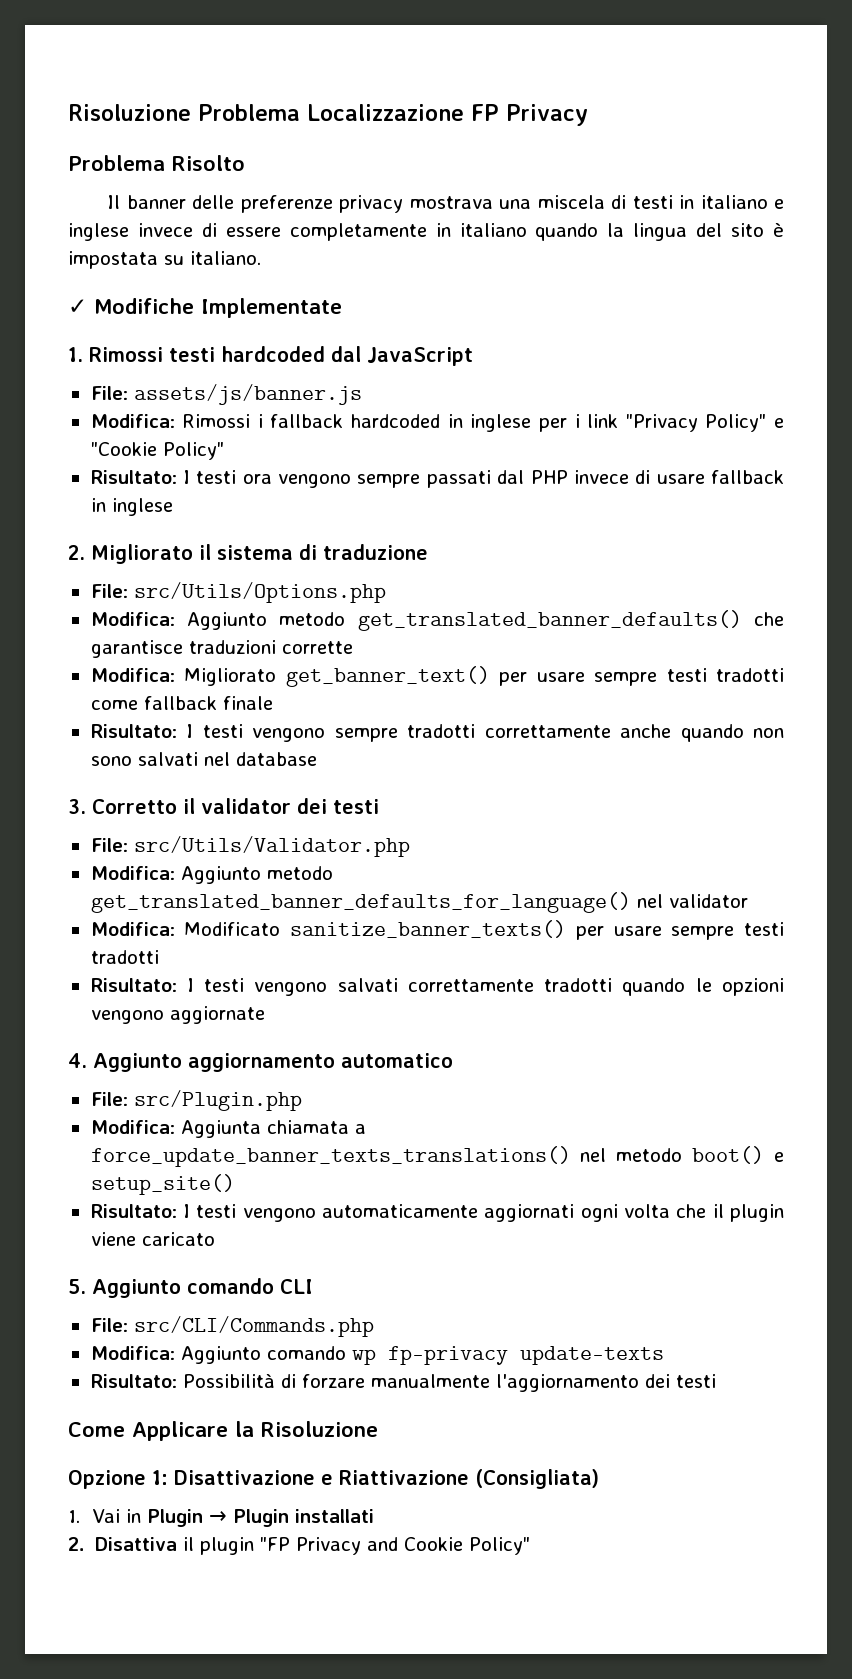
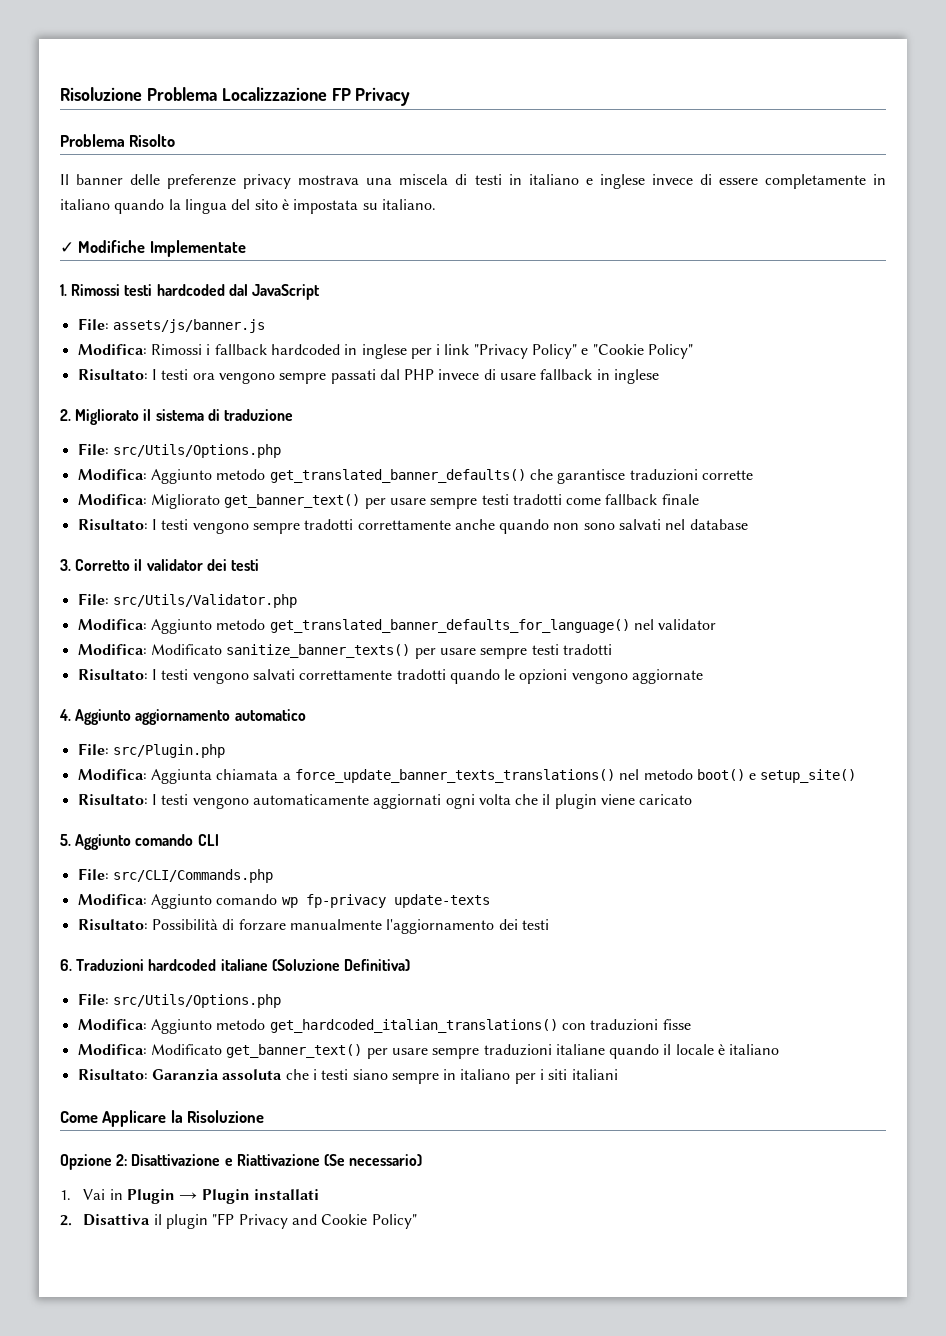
(716, 1381) none -> [60,959,410,971] [77,993,281,1008] [77,1019,691,1034] [77,1044,780,1059] [77,1069,618,1084] // 6. Traduzioni hardcoded italiane (Soluzione Definitiva) // File: src/Utils/Options.php // Modifica: Aggiunto metodo get_hardcoded_italian_translations() con traduzioni fisse // Modifica: Modificato get_banner_text() per usare sempre traduzioni italiane quando il locale è italiano // Risultato: Garanzia assoluta che i testi siano sempre in italiano per i siti italiani
[152,1470,168,1485] 1: -> [116,1154,128,1166] 2:
[475,1469,599,1489] (Consigliata) -> [323,1154,423,1166] (Se necessario)

